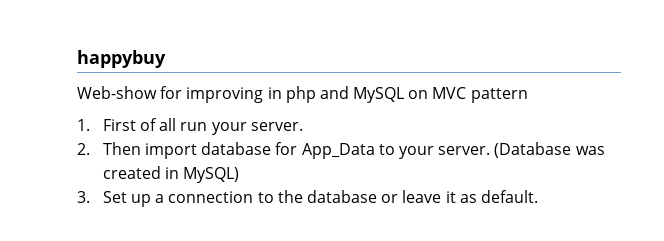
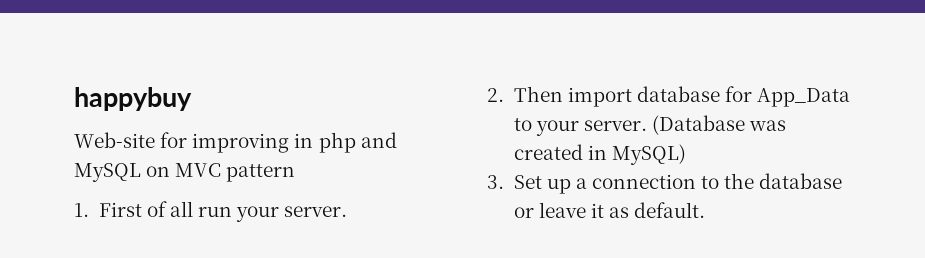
[77,86,157,99] Web-show -> [74,132,155,148] Web-site

